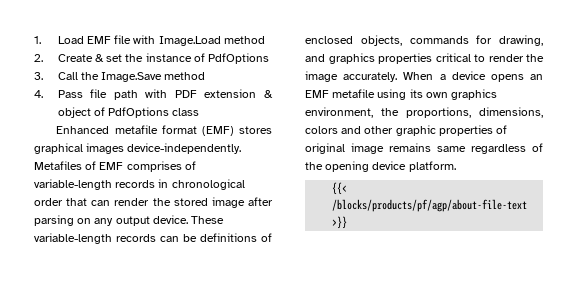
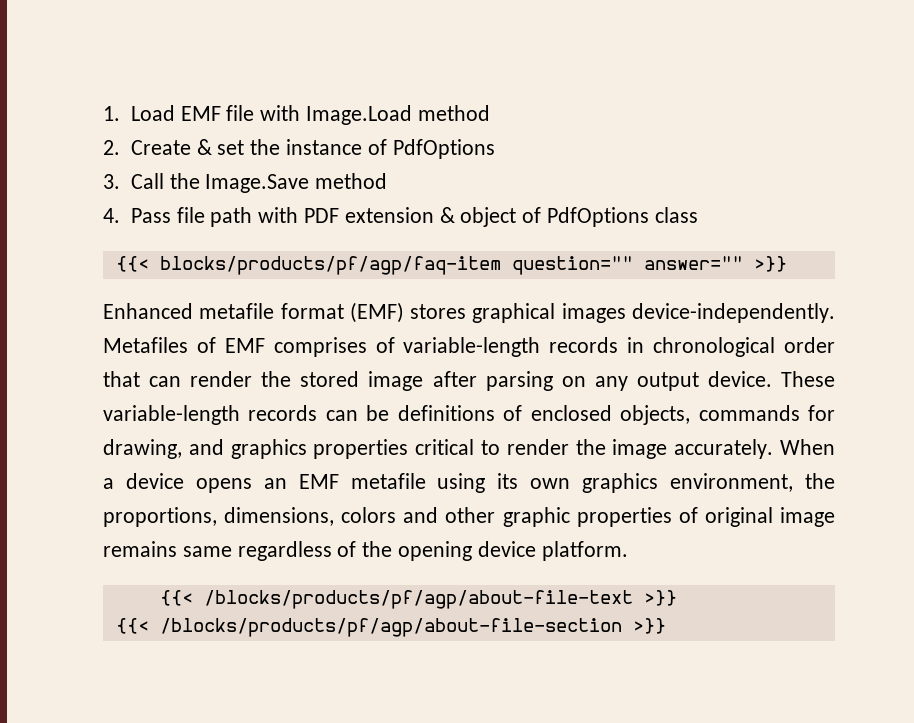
(200, 112) none -> [115,256,787,275] // {{< blocks/products/pf/agp/faq-item question="" answer="" >}}
(348, 222) none -> [115,618,666,637] // {{< /blocks/products/pf/agp/about-file-section >}}

